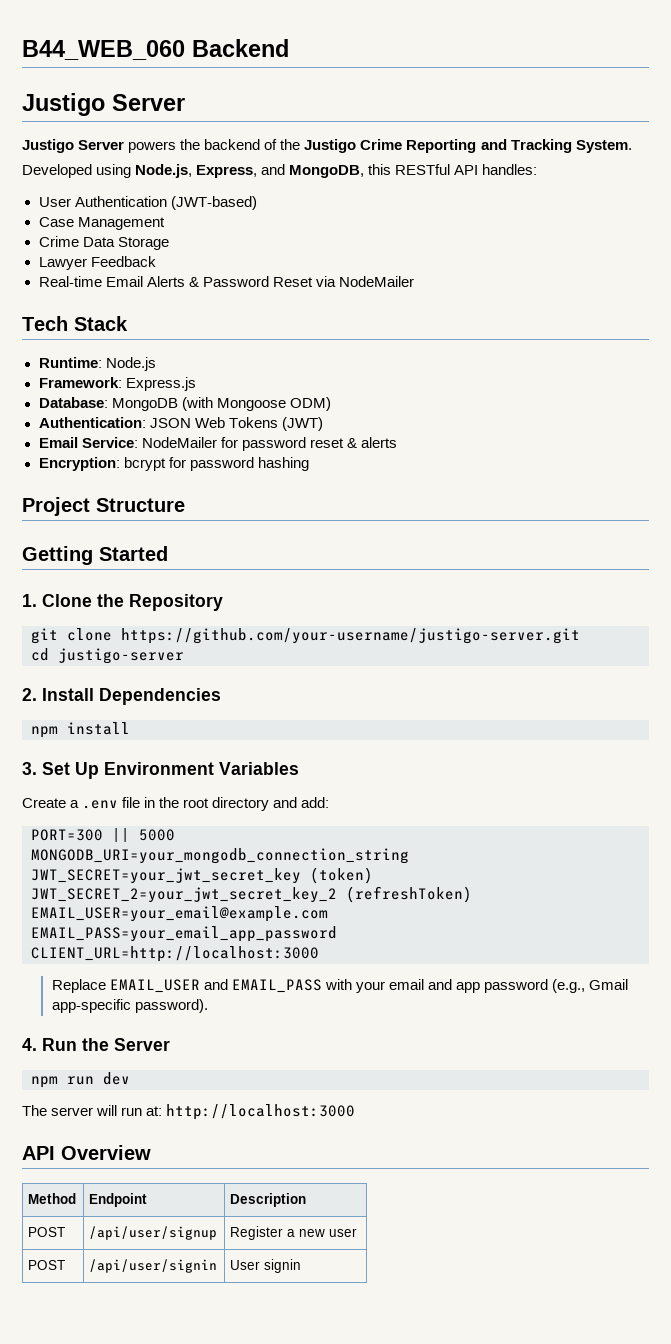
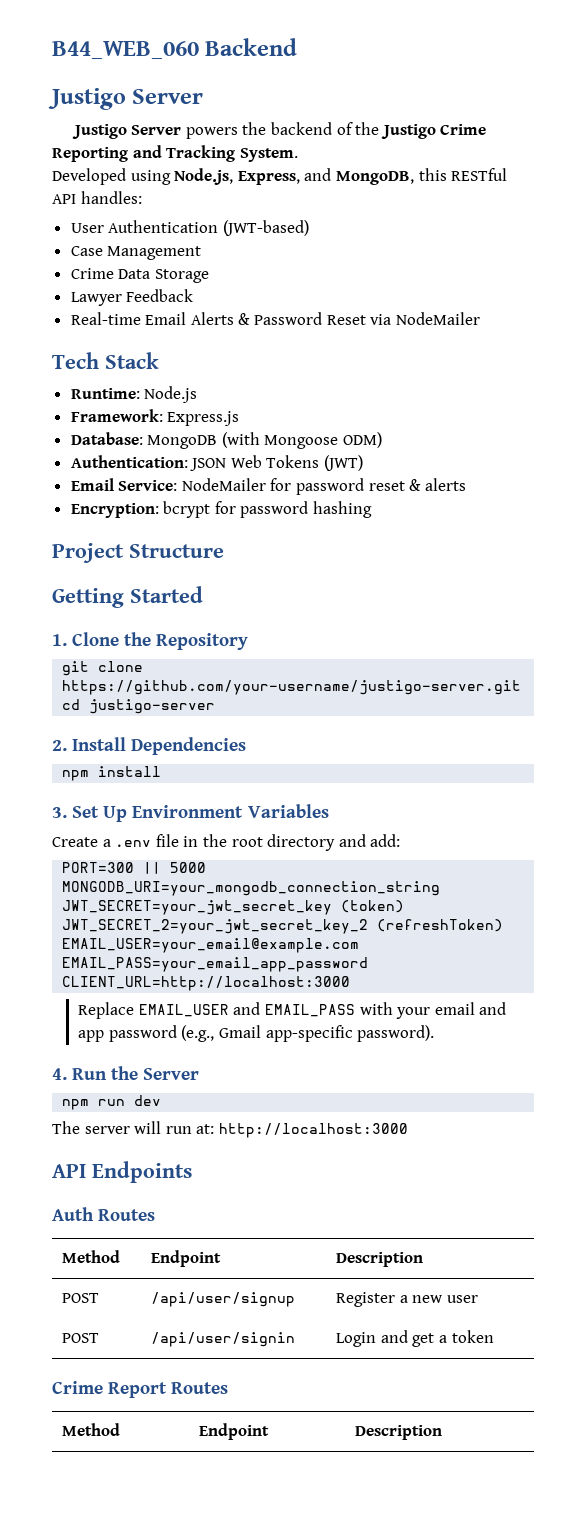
[61,1145,151,1160] Overview -> [92,1161,192,1183] [52,1207,156,1221] Endpoints // Auth Routes
[230,1259,302,1273] User signin -> [336,1330,494,1347] [52,1381,229,1398] [62,1423,121,1436] [199,1423,270,1440] [355,1425,443,1440] Login and get a token // Crime Report Routes // Method | Endpoint | Description

